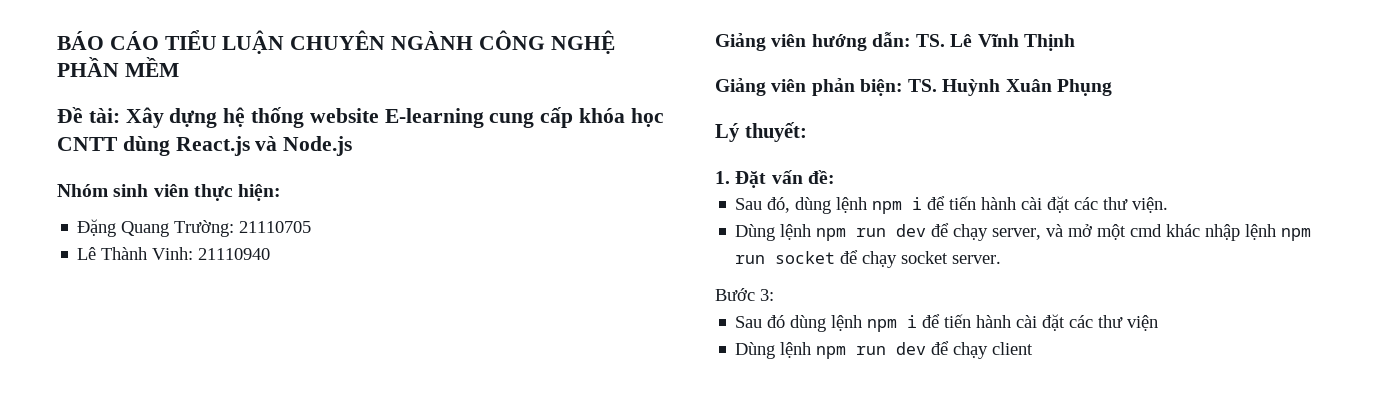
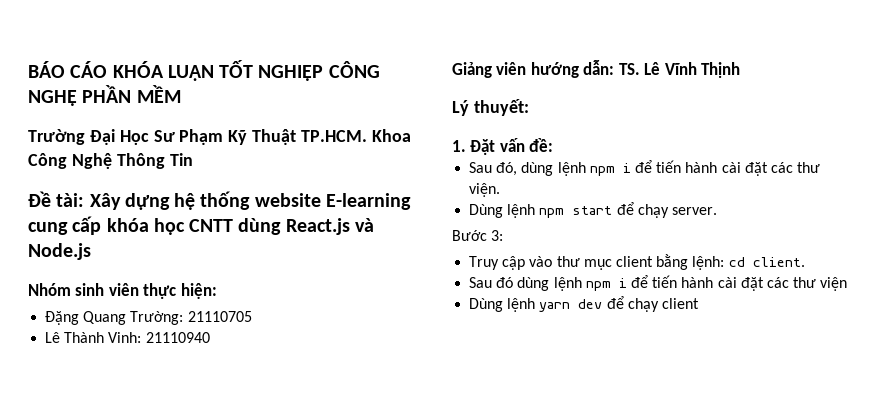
[164,30,474,54] TIỂU LUẬN CHUYÊN NGÀNH -> [112,60,324,81] KHÓA LUẬN TỐT NGHIỆP
(179, 67) none -> [28,129,411,145] [28,153,193,169] // Trường Đại Học Sư Phạm Kỹ Thuật TP.HCM. Khoa Công Nghệ Thông Tin
[715,78,1112,96] // Giảng viên phản biện: TS. Huỳnh Xuân Phụng -> (741, 70) none
[856,223,1312,241] [735,250,1002,268] [715,288,774,301] run dev để chạy server, và mở một cmd khác nhập lệnh npm run socket để chạy socket server. // Bước 3: -> [572,202,717,218] [452,230,504,241] [469,254,805,270] start để chạy server. // Bước 3: // Truy cập vào thư mục client bằng lệnh: cd client.
[816,346,887,359] npm run -> [539,302,571,312] yarn

